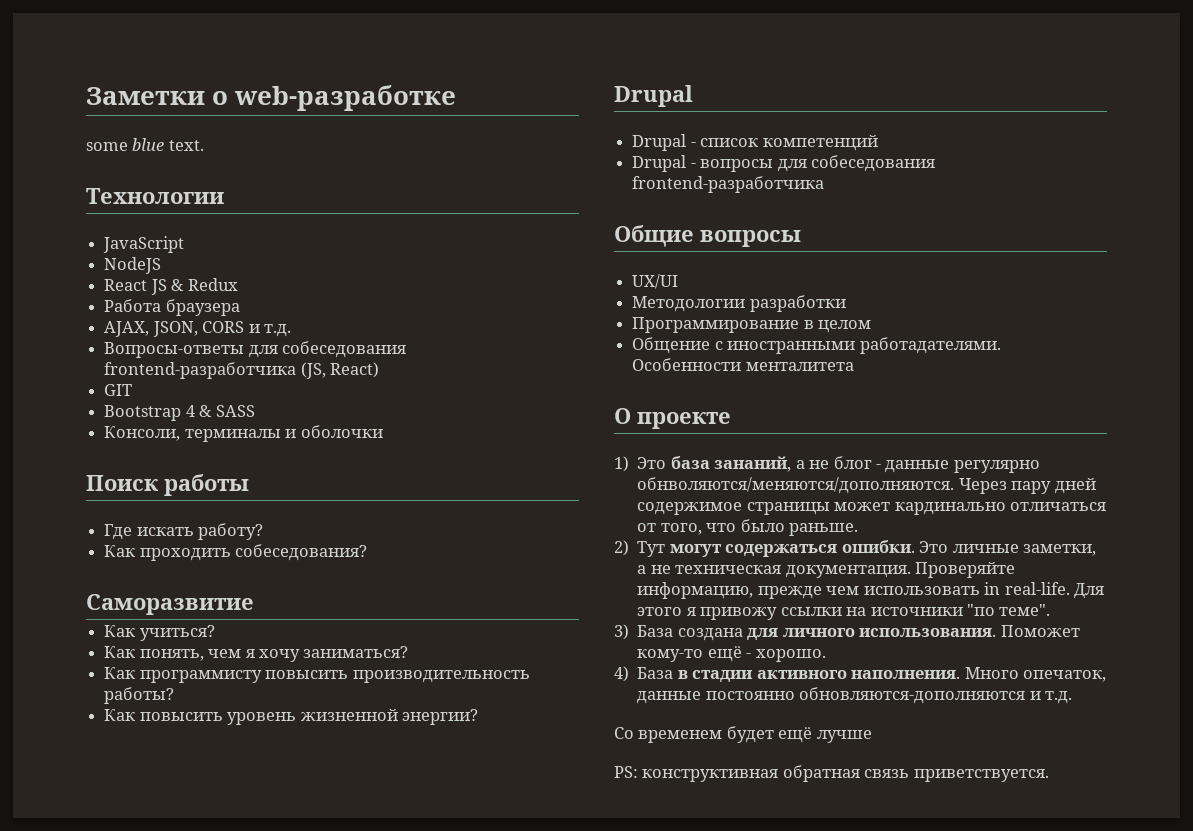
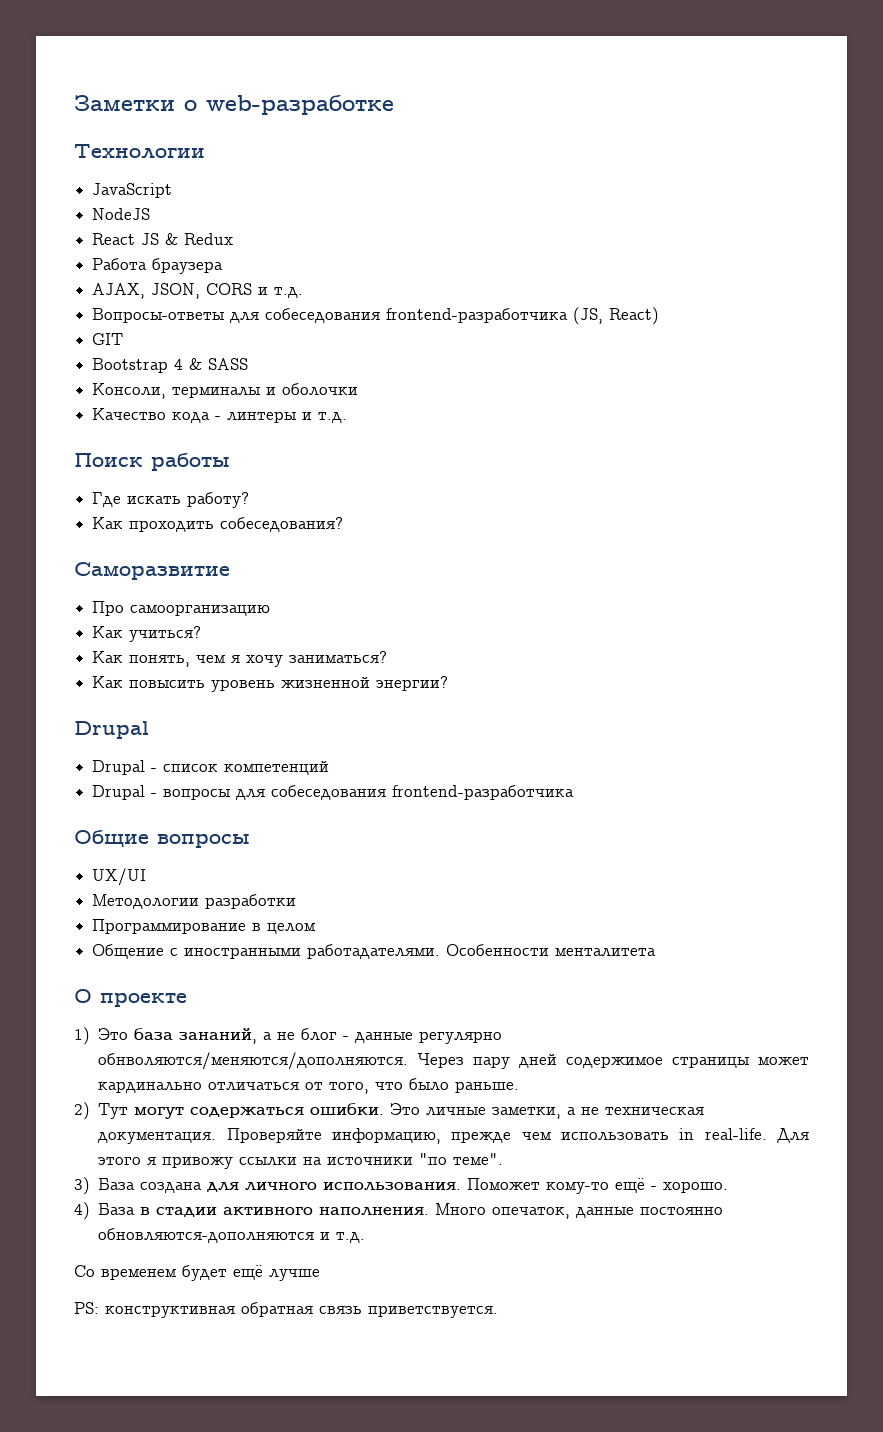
[86,138,204,151] // some blue text. -> (394, 105) none
(383, 431) none -> [92,408,348,423] // Качество кода - линтеры и т.д.
(254, 604) none -> [92,601,271,616] // Про самоорганизацию
[104,667,530,683] [104,687,175,704] // Как программисту повысить производительность работы? -> (388, 657) none

